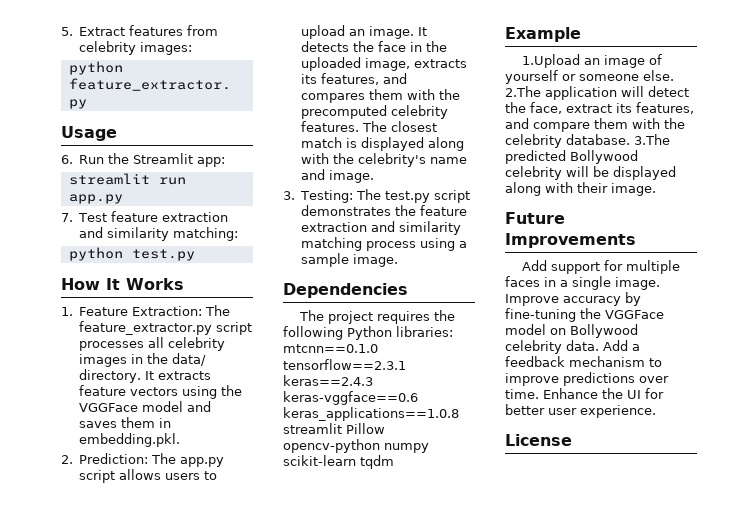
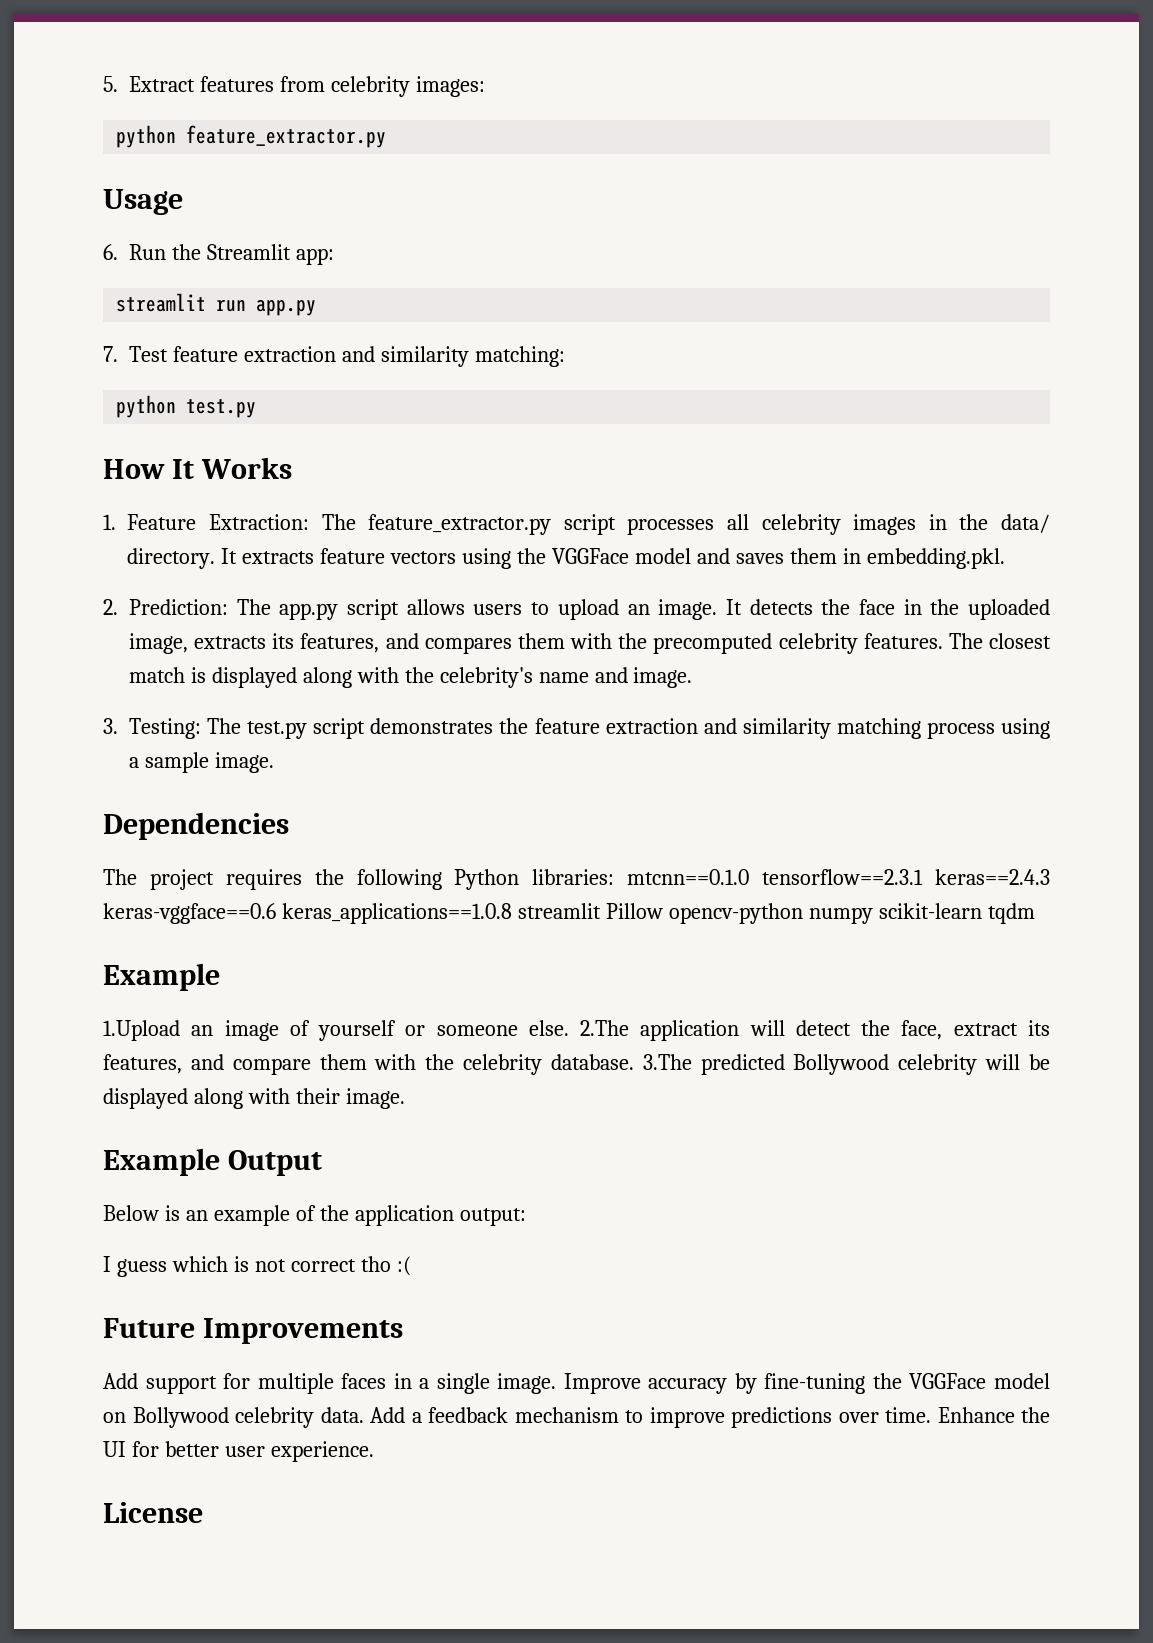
(656, 189) none -> [103,1148,322,1176] [103,1205,526,1226] [103,1256,411,1277] // Example Output // Below is an example of the application output: // I guess which is not correct tho :(

